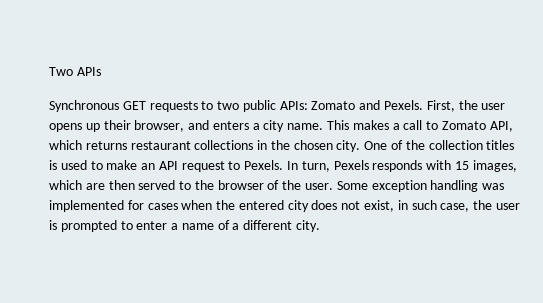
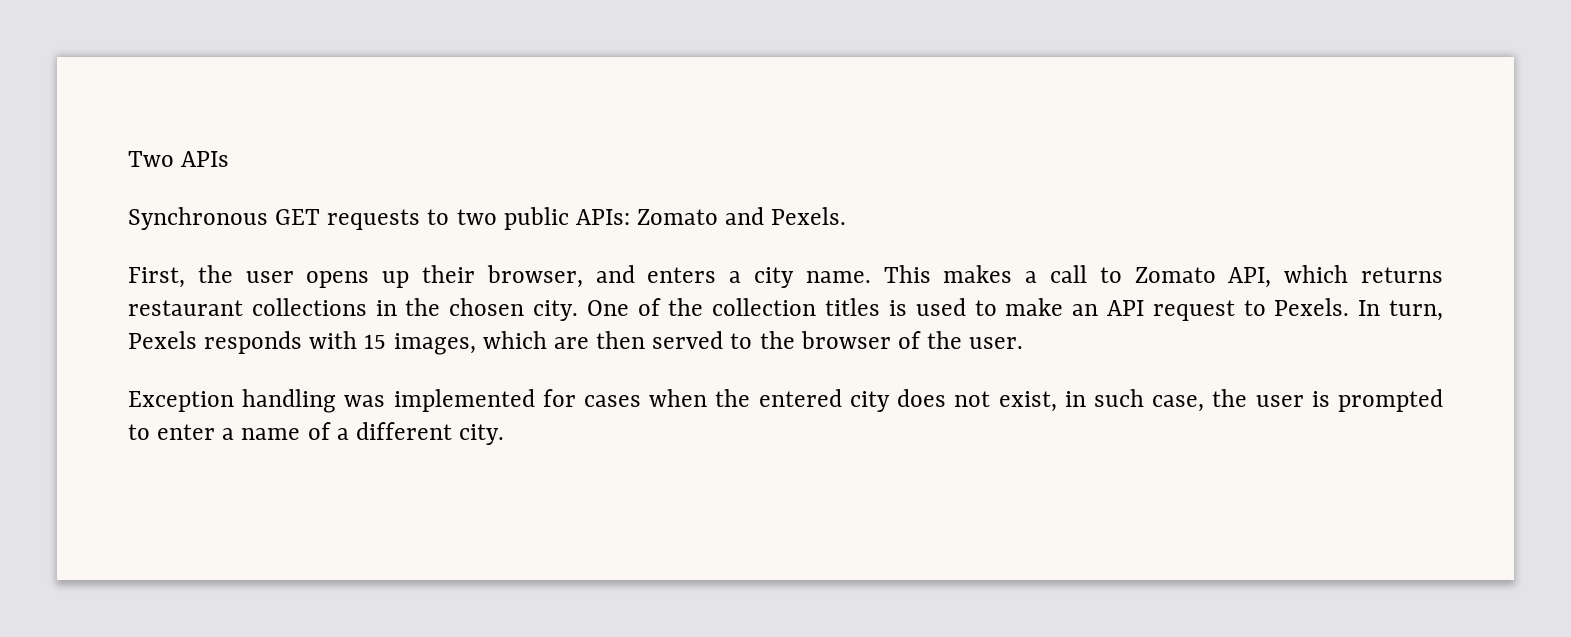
(424, 105) none -> (847, 216) //
[336,180,427,192] Some exception -> [128,391,234,412] // Exception

